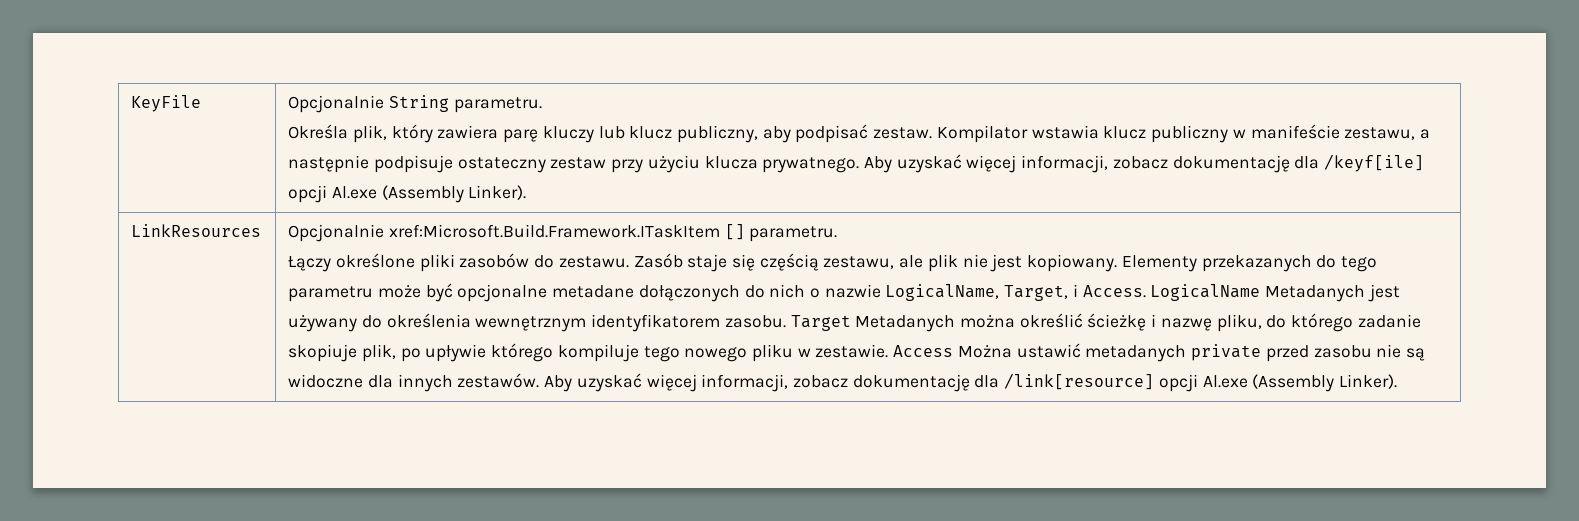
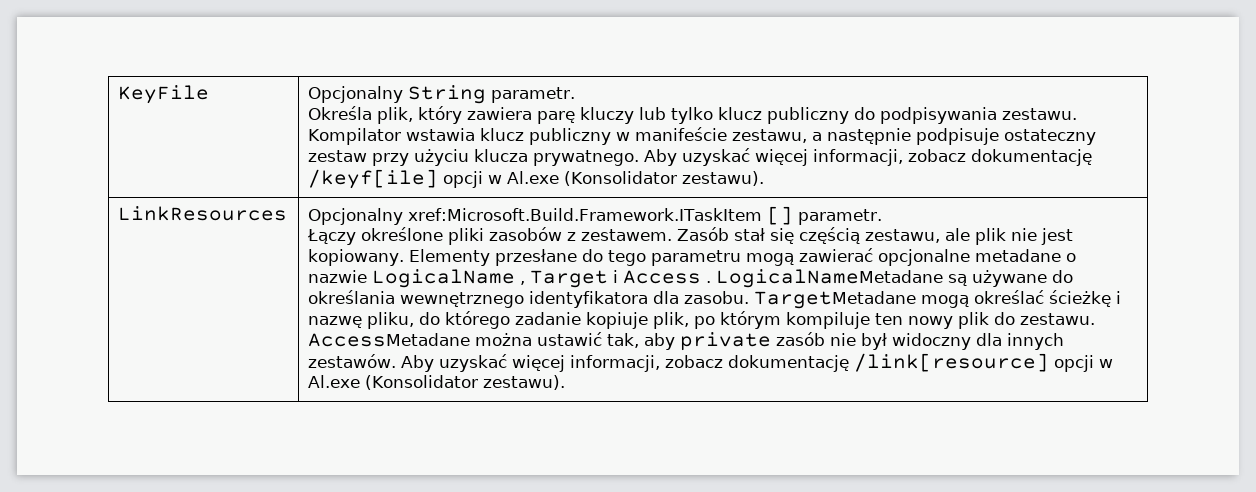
[288,95,542,113] Opcjonalnie String parametru. -> [308,85,576,104] Opcjonalny String parametr.
[629,124,933,143] klucz publiczny, aby podpisać zestaw. -> [671,107,1078,124] tylko klucz publiczny do podpisywania zestawu.
[1294,156,1320,169] dla -> (1093, 157) none
[331,185,527,203] Al.exe (Assembly Linker). -> [488,171,765,186] w Al.exe (Konsolidator zestawu).
[288,224,385,242] Opcjonalnie -> [308,208,404,225] Opcjonalny
[749,226,838,242] parametru. -> [798,209,883,225] parametr.
[534,253,728,272] do zestawu. Zasób staje -> [567,227,766,241] z zestawem. Zasób stał
[1201,255,1312,272] przekazanych -> [495,249,578,266] przesłane
[377,283,1400,302] [288,313,1083,332] może być opcjonalne metadane dołączonych do nich o nazwie LogicalName, Target, i Access. LogicalName Metadanych jest używany do określenia wewnętrznym identyfikatorem zasobu. Target Metadanych można określić -> [746,248,1077,266] [308,269,1074,288] [308,290,1045,309] mogą zawierać opcjonalne metadane o nazwie LogicalName , Target i Access . LogicalNameMetadane są używane do określania wewnętrznego identyfikatora dla zasobu. TargetMetadane mogą określać
[288,344,358,362] skopiuje -> [586,312,649,329] kopiuje
[425,343,1425,362] [288,374,364,388] upływie którego kompiluje tego nowego pliku w zestawie. Access Można ustawić metadanych private przed zasobu nie są widoczne -> [720,311,1096,329] [308,332,972,351] którym kompiluje ten nowy plik do zestawu. AccessMetadane można ustawić tak, aby private zasób nie był widoczny
[974,375,1000,388] dla -> (850, 363) none
[1202,374,1398,392] Al.exe (Assembly Linker). -> [1099,359,1114,368] [308,375,566,390] w Al.exe (Konsolidator zestawu).

